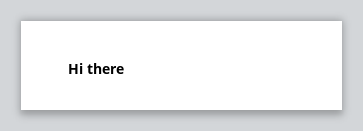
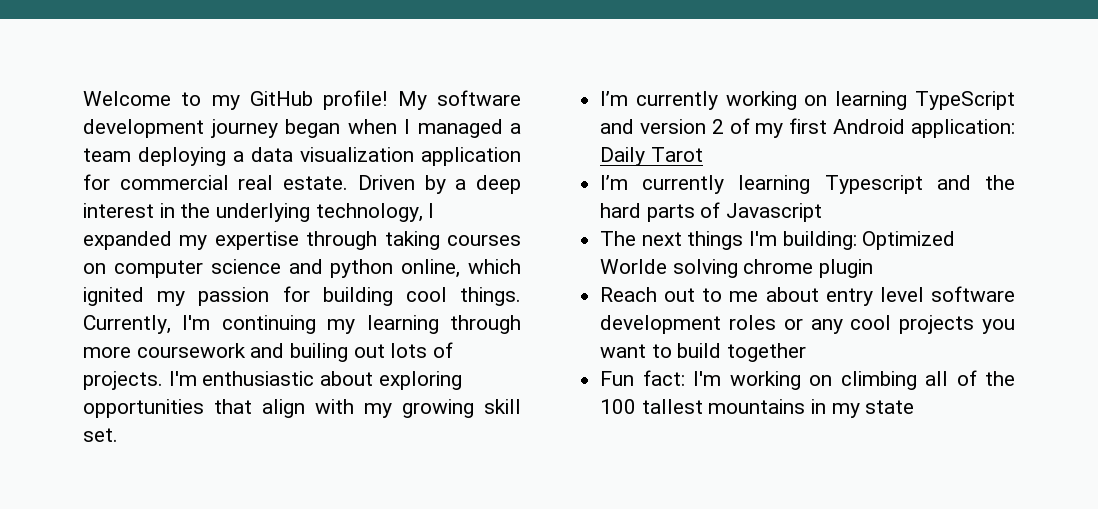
[68,63,124,74] Hi there -> [83,90,521,110] [83,119,521,138] [83,147,521,166] [83,174,521,194] [83,203,435,222] [83,231,521,250] [83,259,521,278] [83,286,521,306] [83,315,521,334] [83,342,454,362] [83,371,462,390] [83,399,521,418] [83,428,118,442] [600,91,1015,110] [600,118,1015,138] [600,147,703,166] [600,175,1015,194] [600,202,823,222] [600,231,956,250] [600,259,874,278] [600,286,1015,306] [600,315,1015,334] [600,343,807,362] [600,370,1015,390] [600,399,915,418] Welcome to my GitHub profile! My software development journey began when I managed a team deploying a data visualization application for commercial real estate. Driven by a deep interest in the underlying technology, I expanded my expertise through taking courses on computer science and python online, which ignited my passion for building cool things. Currently, I'm continuing my learning through more coursework and builing out lots of projects. I'm enthusiastic about exploring opportunities that align with my growing skill set. // I’m currently working on learning TypeScript and version 2 of my first Android application: Daily Tarot // I’m currently learning Typescript and the hard parts of Javascript // The next things I'm building: Optimized Worlde solving chrome plugin // Reach out to me about entry level software development roles or any cool projects you want to build together // Fun fact: I'm working on climbing all of the 100 tallest mountains in my state

